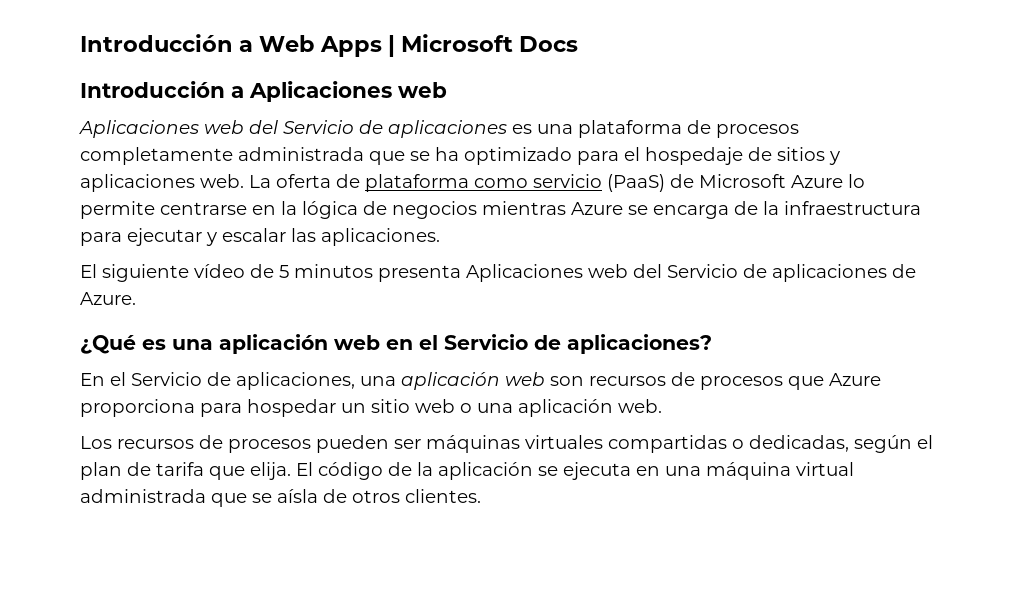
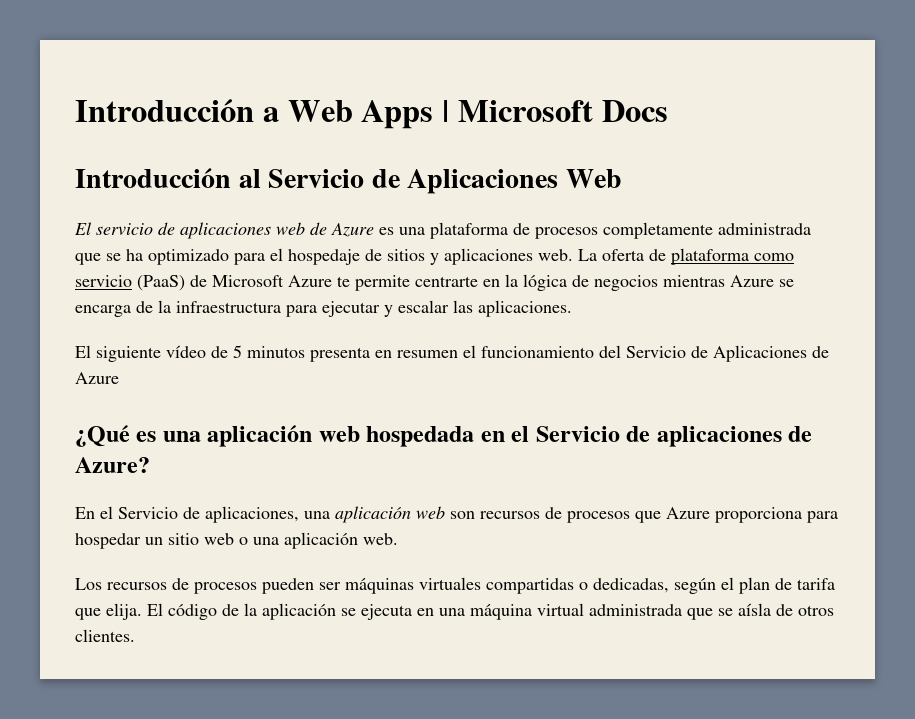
[231,81,447,102] [79,120,507,138] a Aplicaciones web // Aplicaciones web del Servicio de aplicaciones -> [238,169,622,194] [74,222,374,239] al Servicio de Aplicaciones Web // El servicio de aplicaciones web de Azure
[848,174,865,188] [80,201,247,219] lo permite centrarse -> [337,275,478,291] te permite centrarte
[466,264,916,282] [80,292,136,305] Aplicaciones web del Servicio de aplicaciones de Azure. -> [375,345,829,362] [75,372,119,384] en resumen el funcionamiento del Servicio de Aplicaciones de Azure
(380, 342) none -> [366,426,475,447] hospedada
[567,334,712,354] aplicaciones? -> [656,426,813,447] [75,457,150,473] aplicaciones de Azure?

